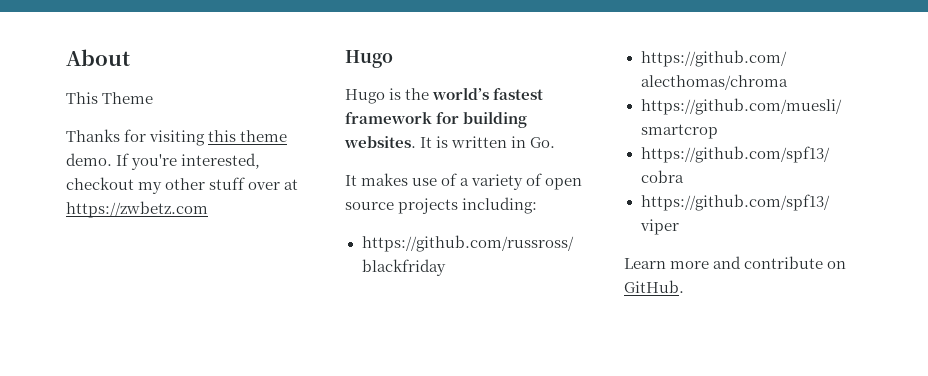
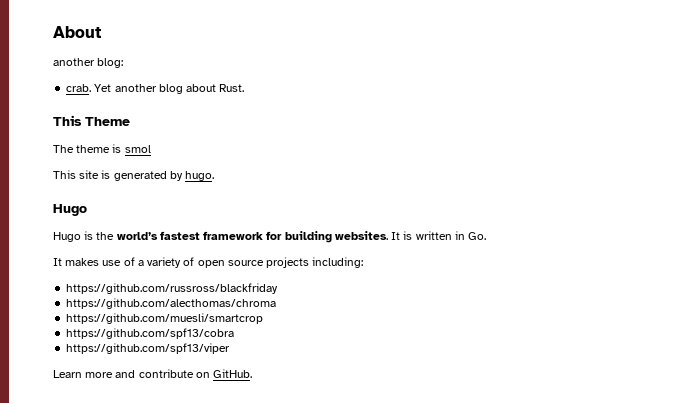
[66,92,154,104] [66,129,288,146] [66,153,261,170] [66,177,299,194] [66,201,208,218] This Theme // Thanks for visiting this theme demo. If you're interested, checkout my other stuff over at https://zwbetz.com -> [53,58,124,68] [66,84,245,94] [53,115,130,126] [53,144,151,153] [53,170,215,181] another blog: // crab. Yet another blog about Rust. // This Theme // The theme is smol // This site is generated by hugo.

